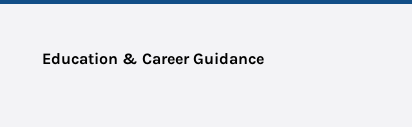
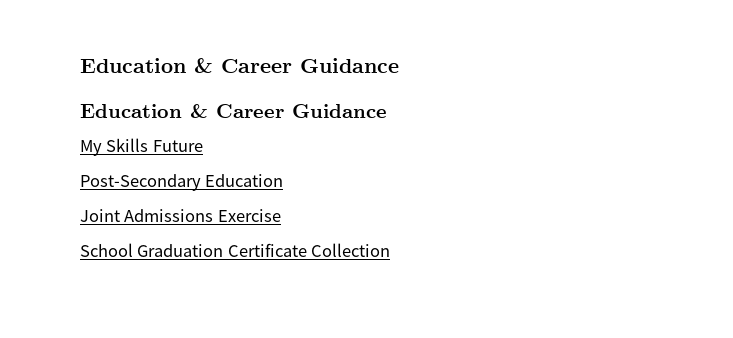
[42,52,264,65] Education & Career Guidance -> [80,58,399,73] [80,104,387,118] [80,138,203,156] [80,174,284,191] [80,209,281,222] [80,243,391,257] Education & Career Guidance // Education & Career Guidance // My Skills Future // Post-Secondary Education // Joint Admissions Exercise // School Graduation Certificate Collection

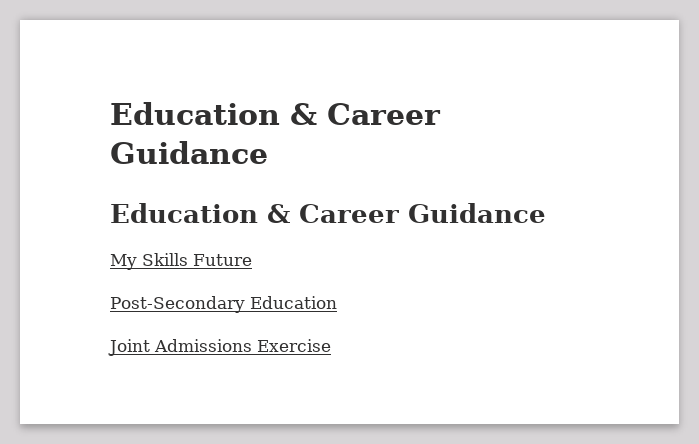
[80,243,391,257] // School Graduation Certificate Collection -> (331, 345) none

